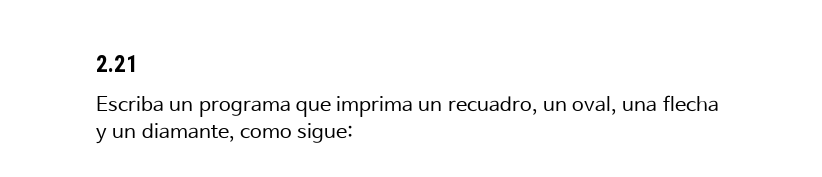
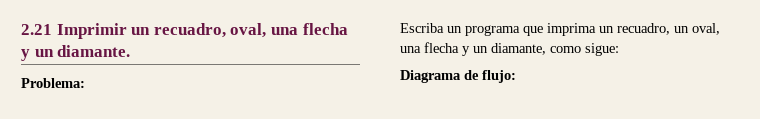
(138, 63) none -> [56,23,348,39] [21,45,131,61] [21,78,85,88] Imprimir un recuadro, oval, una flecha y un diamante. // Problema:
(354, 133) none -> [400,70,516,83] // Diagrama de flujo:

